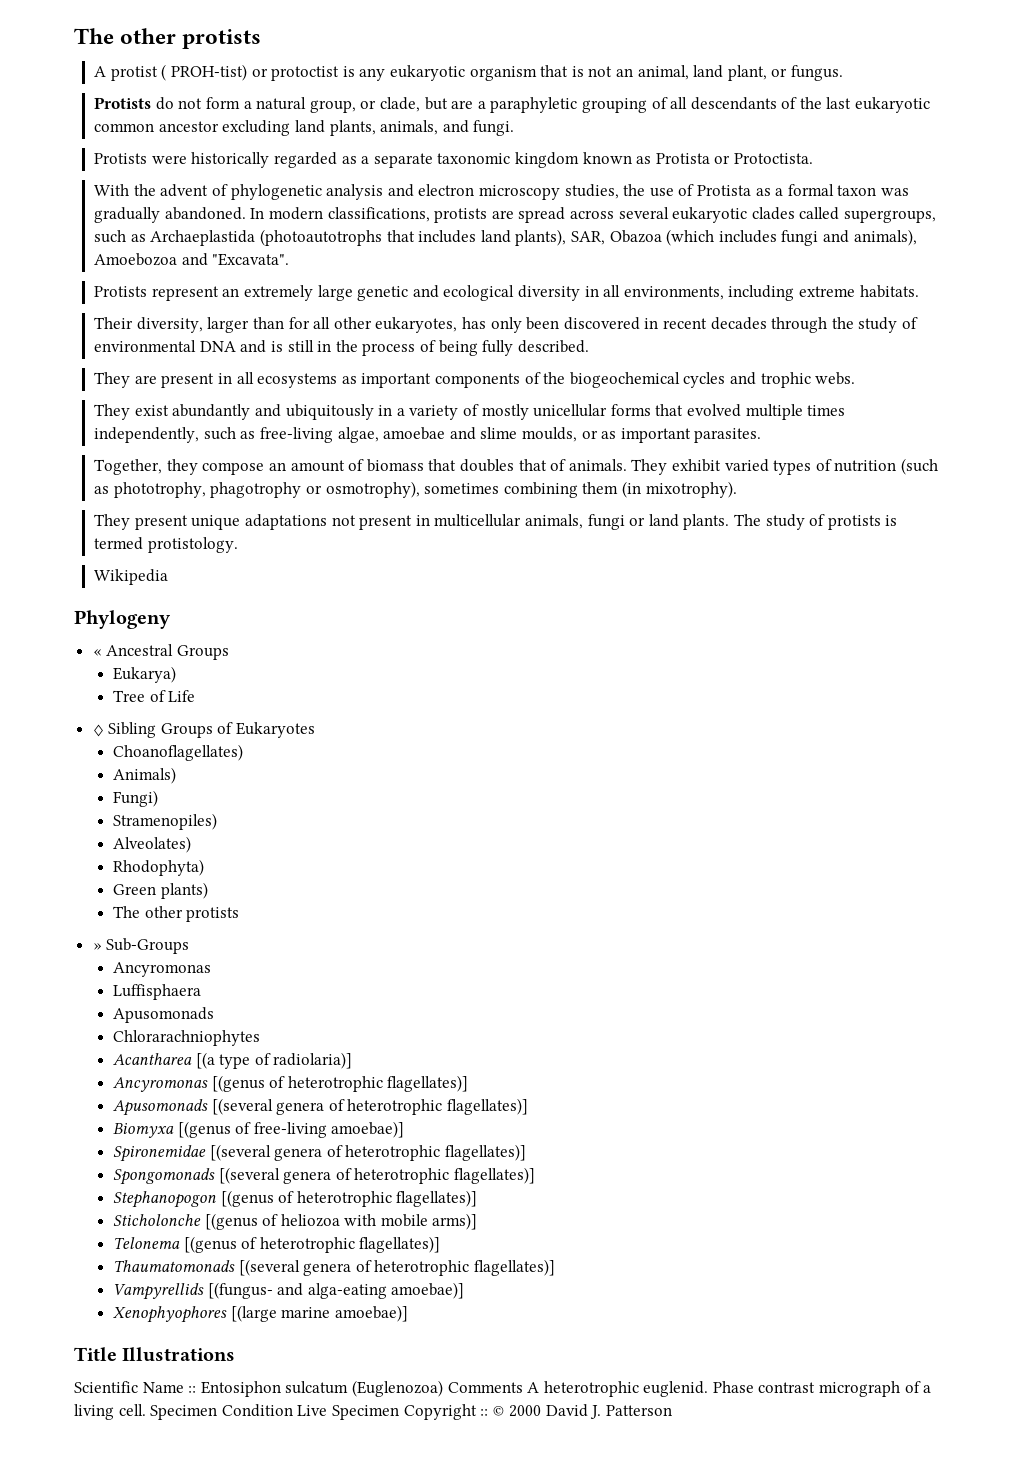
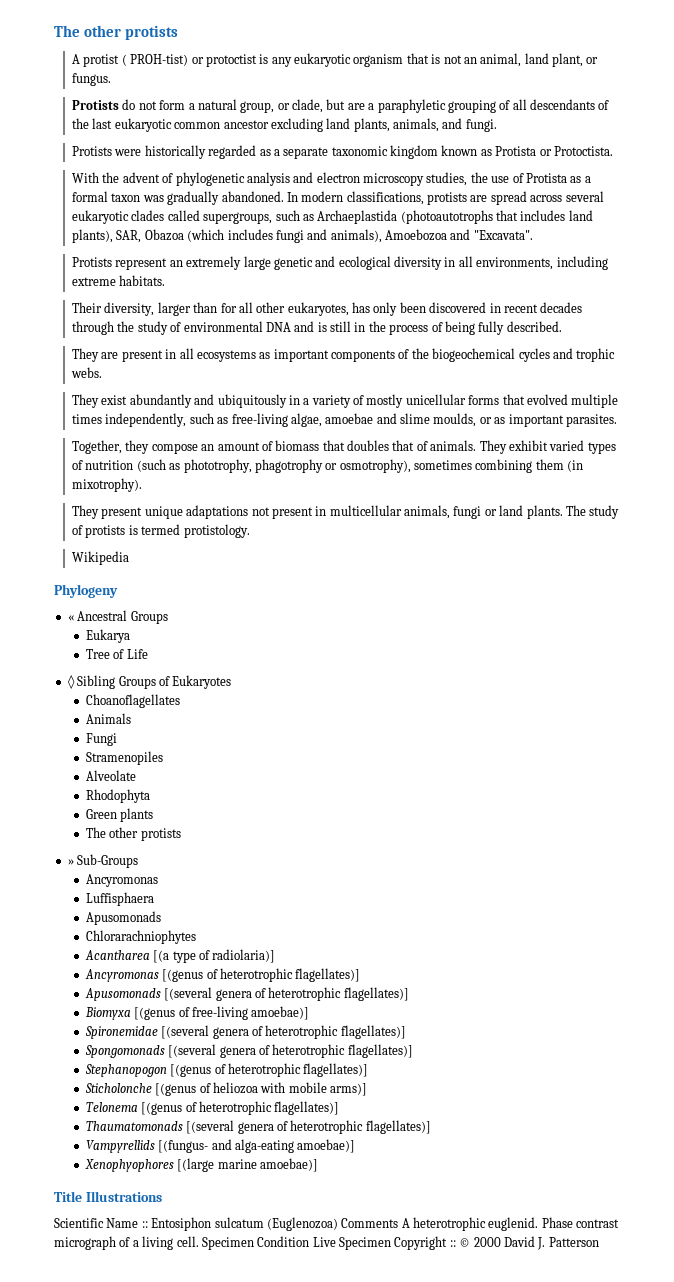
[112,666,176,683] Eukarya) -> [85,629,130,643] Eukarya
[112,744,243,761] [112,767,176,784] [112,790,158,807] [112,813,217,830] [112,836,191,853] [112,859,204,876] Choanoflagellates) // Animals) // Fungi) // Stramenopiles) // Alveolates) // Rhodophyta) -> [85,694,180,708] [85,713,131,724] [85,733,117,746] [85,751,163,765] [85,770,136,781] [85,789,150,803] Choanoflagellates // Animals // Fungi // Stramenopiles // Alveolate // Rhodophyta
[160,882,208,899] plants) -> [120,808,154,822] plants

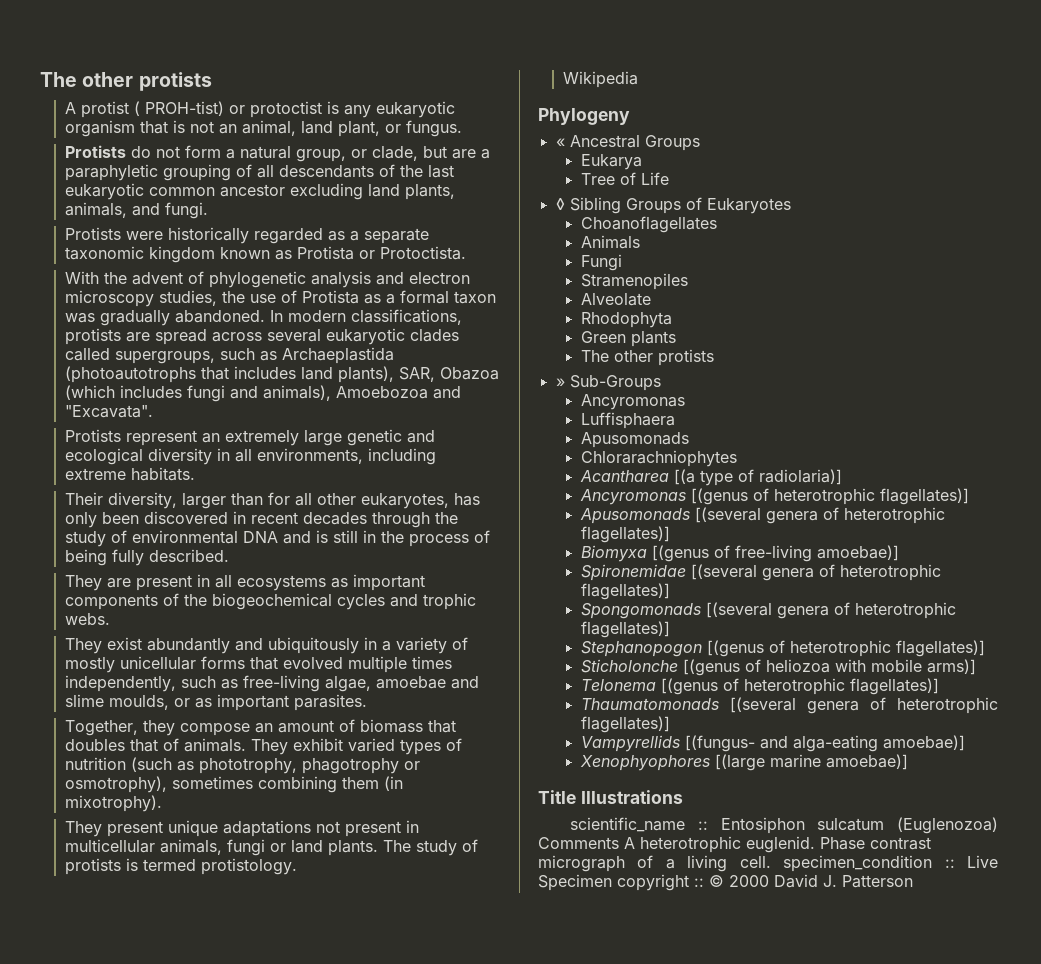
[54,1218,139,1228] Scientific Name -> [570,817,686,832] scientific_name
[201,1236,310,1250] Specimen Condition -> [783,855,955,872] specimen_condition ::
[394,1236,448,1250] Copyright -> [617,874,689,891] copyright

